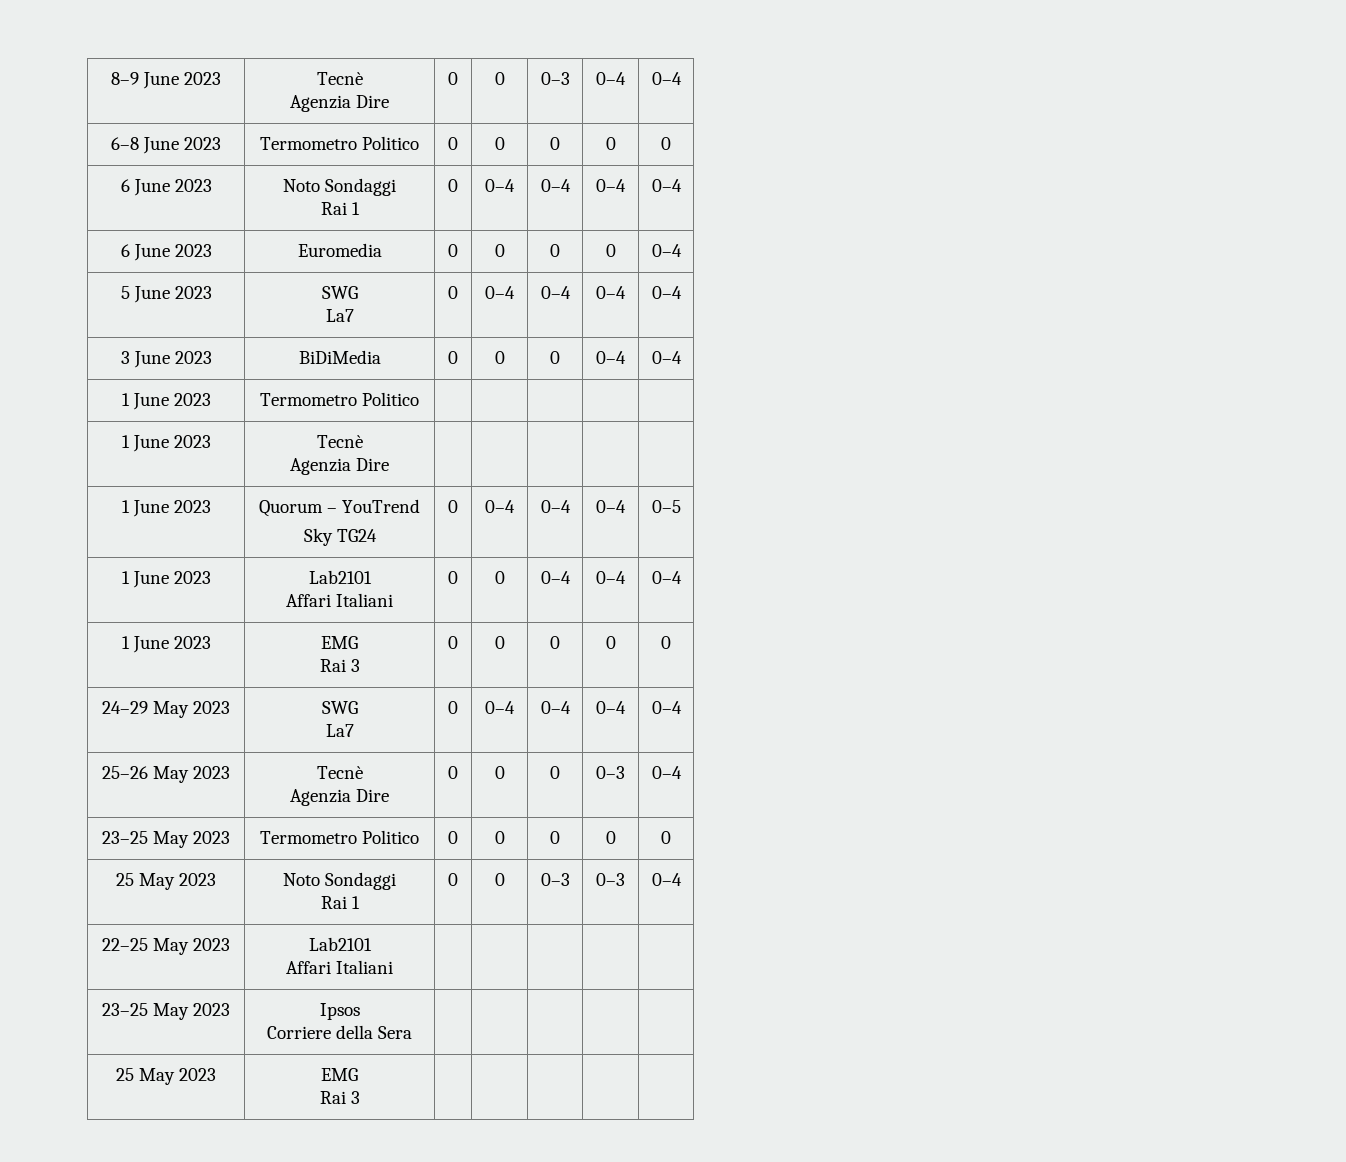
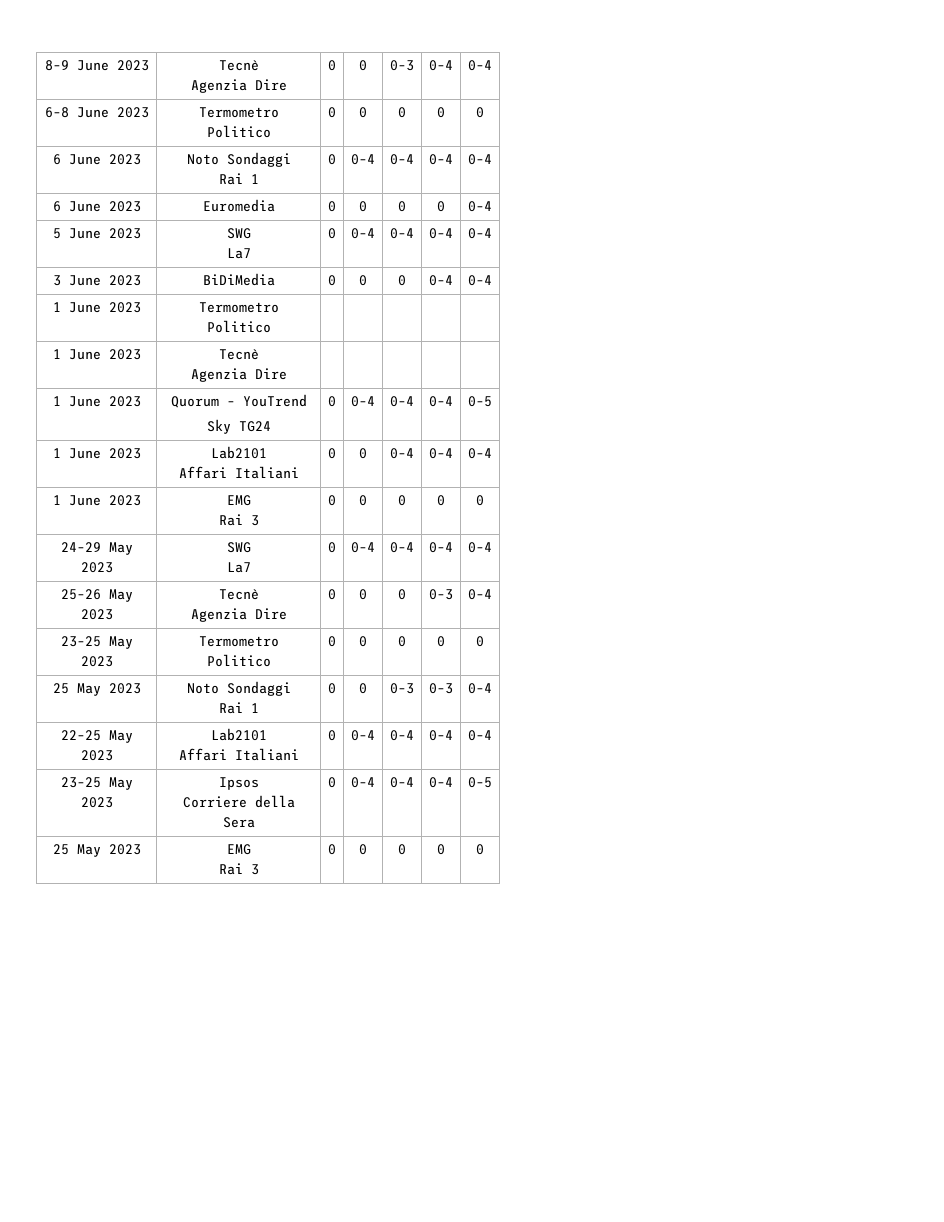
(393, 967) | | | | -> [328,730,336,741] [351,730,375,741] [390,730,414,741] [429,730,453,741] [468,730,492,741] 0 | 0–4 | 0–4 | 0–4 | 0–4
(412, 1032) | | | | -> [328,777,336,788] [351,777,375,788] [390,777,414,788] [429,777,453,788] [468,777,492,788] 0 | 0–4 | 0–4 | 0–4 | 0–5
(360, 1097) | | | | -> [328,844,336,855] [359,844,367,855] [398,844,406,855] [437,844,445,855] [476,844,484,855] 0 | 0 | 0 | 0 | 0

